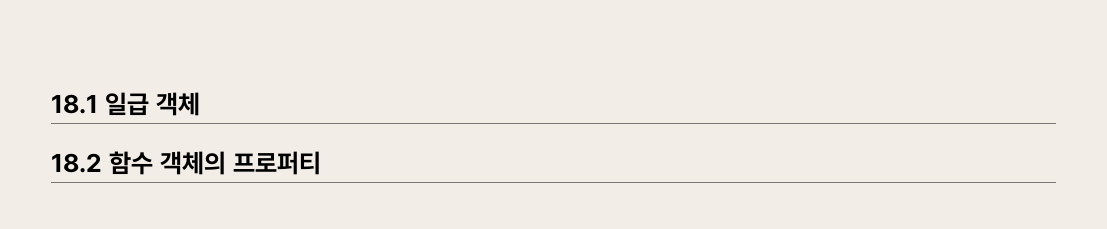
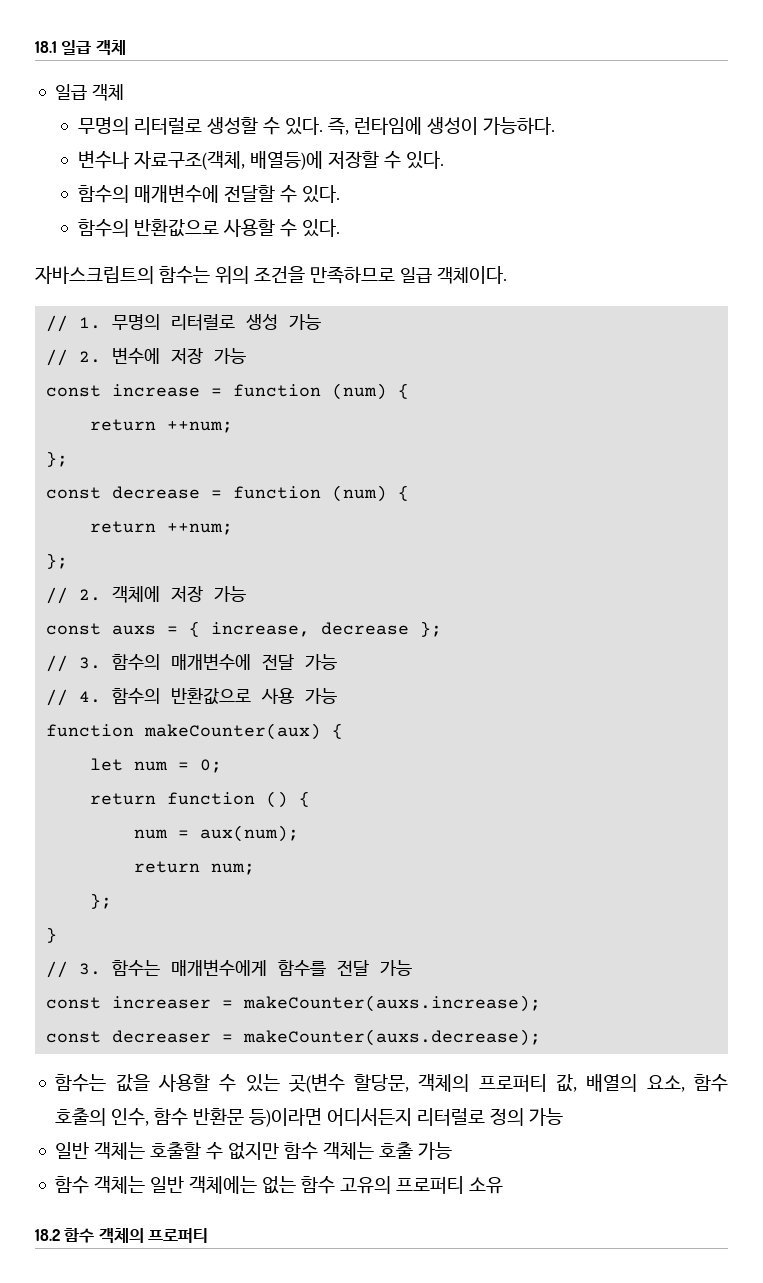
(200, 104) none -> [55,84,125,101] [77,117,555,135] [77,150,444,170] [77,184,340,203] [77,219,340,237] [35,266,507,284] [46,314,322,332] [46,347,247,366] [46,383,410,400] [90,419,234,433] [46,451,69,467] [46,485,410,502] [90,521,234,535] [46,553,69,569] [46,586,247,604] [46,621,443,637] [46,653,338,672] [46,687,338,706] [46,723,344,740] [90,758,223,773] [90,791,311,808] [134,825,300,842] [134,861,256,875] [90,893,113,909] [46,927,58,943] [46,959,413,978] [46,995,542,1012] [46,1029,542,1046] [55,1073,729,1093] [55,1108,564,1127] [55,1142,453,1160] [55,1176,504,1194] // 일급 객체 // 무명의 리터럴로 생성할 수 있다. 즉, 런타임에 생성이 가능하다. // 변수나 자료구조(객체, 배열등)에 저장할 수 있다. // 함수의 매개변수에 전달할 수 있다. // 함수의 반환값으로 사용할 수 있다. // 자바스크립트의 함수는 위의 조건을 만족하므로 일급 객체이다. // // 1. 무명의 리터럴로 생성 가능 // // 2. 변수에 저장 가능 // const increase = function (num) { // return ++num; // }; // const decrease = function (num) { // return ++num; // }; // // 2. 객체에 저장 가능 // const auxs = { increase, decrease }; // // 3. 함수의 매개변수에 전달 가능 // // 4. 함수의 반환값으로 사용 가능 // function makeCounter(aux) { // let num = 0; // return function () { // num = aux(num); // return num; // }; // } // // 3. 함수는 매개변수에게 함수를 전달 가능 // const increaser = makeCounter(auxs.increase); // const decreaser = makeCounter(auxs.decrease); // 함수는 값을 사용할 수 있는 곳(변수 할당문, 객체의 프로퍼티 값, 배열의 요소, 함수 호출의 인수, 함수 반환문 등)이라면 어디서든지 리터럴로 정의 가능 // 일반 객체는 호출할 수 없지만 함수 객체는 호출 가능 // 함수 객체는 일반 객체에는 없는 함수 고유의 프로퍼티 소유

